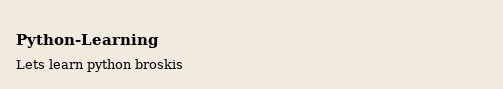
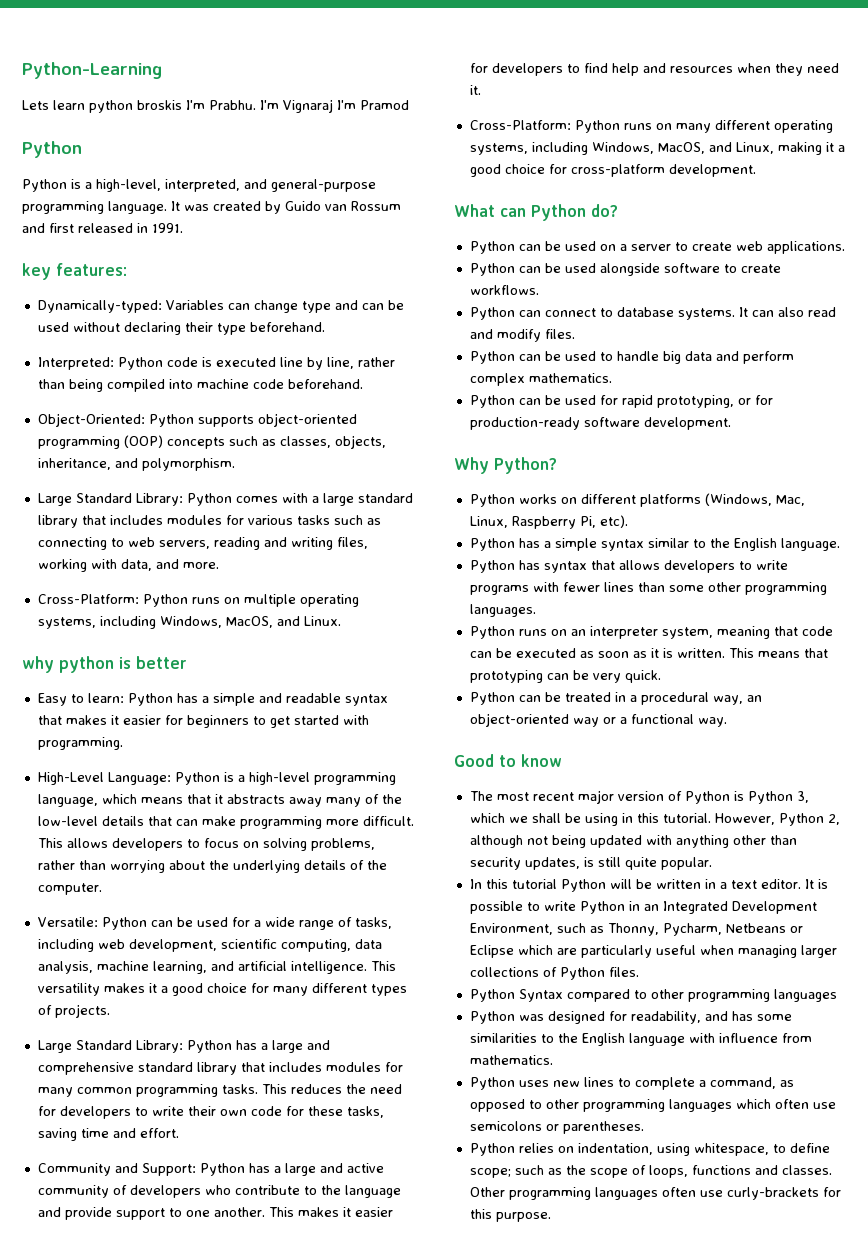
(183, 64) none -> [186,99,409,113] [22,141,82,158] [22,179,376,192] [22,201,401,214] [22,223,183,233] [22,263,127,280] [37,300,404,313] [37,322,325,335] [37,357,395,370] [37,379,363,392] [37,413,357,427] [37,435,386,449] [37,458,235,471] [37,493,413,506] [37,515,381,528] [37,537,368,550] [37,559,219,572] [37,594,359,607] [37,616,341,629] [22,656,187,673] [37,693,388,706] [37,715,369,728] [37,737,123,750] [37,772,396,785] [37,794,402,807] [37,816,414,829] [37,838,375,851] [37,860,387,873] [37,883,102,895] [37,917,392,930] [37,939,382,952] [37,961,396,974] [37,983,407,996] [37,1004,110,1018] [37,1040,330,1053] [37,1062,403,1075] [37,1084,402,1097] [37,1106,384,1119] [37,1128,179,1141] [37,1163,384,1176] [37,1185,401,1198] [37,1207,393,1220] [469,63,839,76] [469,85,481,95] [469,120,833,133] [469,142,845,155] [469,164,756,177] [454,204,618,221] [469,241,845,254] [469,263,781,276] [469,285,539,295] [469,307,836,320] [469,329,575,342] [469,351,794,364] [469,373,612,386] [469,395,773,408] [469,417,731,430] [454,457,557,474] [469,493,805,507] [469,515,628,529] [469,538,840,551] [469,560,788,573] [469,582,827,595] [469,604,536,617] [469,626,833,639] [469,648,828,658] [469,670,661,683] [469,692,762,705] [469,713,727,727] [454,754,562,767] [469,790,809,804] [469,813,840,826] [469,835,797,848] [469,857,712,870] [469,879,828,892] [469,901,817,914] [469,923,803,936] [469,945,837,958] [469,967,639,980] [469,989,837,1002] [469,1011,792,1024] [469,1033,812,1046] [469,1055,553,1065] [469,1077,794,1090] [469,1099,836,1112] [469,1121,644,1134] [469,1143,830,1156] [469,1165,832,1178] [469,1187,841,1200] [469,1209,551,1222] I'm Prabhu. I'm Vignaraj I'm Pramod // Python // Python is a high-level, interpreted, and general-purpose programming language. It was created by Guido van Rossum and first released in 1991. // key features: // Dynamically-typed: Variables can change type and can be used without declaring their type beforehand. // Interpreted: Python code is executed line by line, rather than being compiled into machine code beforehand. // Object-Oriented: Python supports object-oriented programming (OOP) concepts such as classes, objects, inheritance, and polymorphism. // Large Standard Library: Python comes with a large standard library that includes modules for various tasks such as connecting to web servers, reading and writing files, working with data, and more. // Cross-Platform: Python runs on multiple operating systems, including Windows, MacOS, and Linux. // why python is better // Easy to learn: Python has a simple and readable syntax that makes it easier for beginners to get started with programming. // High-Level Language: Python is a high-level programming language, which means that it abstracts away many of the low-level details that can make programming more difficult. This allows developers to focus on solving problems, rather than worrying about the underlying details of the computer. // Versatile: Python can be used for a wide range of tasks, including web development, scientific computing, data analysis, machine learning, and artificial intelligence. This versatility makes it a good choice for many different types of projects. // Large Standard Library: Python has a large and comprehensive standard library that includes modules for many common programming tasks. This reduces the need for developers to write their own code for these tasks, saving time and effort. // Community and Support: Python has a large and active community of developers who contribute to the language and provide support to one another. This makes it easier for developers to find help and resources when they need it. // Cross-Platform: Python runs on many different operating systems, including Windows, MacOS, and Linux, making it a good choice for cross-platform development. // What can Python do? // Python can be used on a server to create web applications. // Python can be used alongside software to create workflows. // Python can connect to database systems. It can also read and modify files. // Python can be used to handle big data and perform complex mathematics. // Python can be used for rapid prototyping, or for production-ready software development. // Why Python? // Python works on different platforms (Windows, Mac, Linux, Raspberry Pi, etc). // Python has a simple syntax similar to the English language. // Python has syntax that allows developers to write programs with fewer lines than some other programming languages. // Python runs on an interpreter system, meaning that code can be executed as soon as it is written. This means that prototyping can be very quick. // Python can be treated in a procedural way, an object-oriented way or a functional way. // Good to know // The most recent major version of Python is Python 3, which we shall be using in this tutorial. However, Python 2, although not being updated with anything other than security updates, is still quite popular. // In this tutorial Python will be written in a text editor. It is possible to write Python in an Integrated Development Environment, such as Thonny, Pycharm, Netbeans or Eclipse which are particularly useful when managing larger collections of Python files. // Python Syntax compared to other programming languages // Python was designed for readability, and has some similarities to the English language with influence from mathematics. // Python uses new lines to complete a command, as opposed to other programming languages which often use semicolons or parentheses. // Python relies on indentation, using whitespace, to define scope; such as the scope of loops, functions and classes. Other programming languages often use curly-brackets for this purpose.

